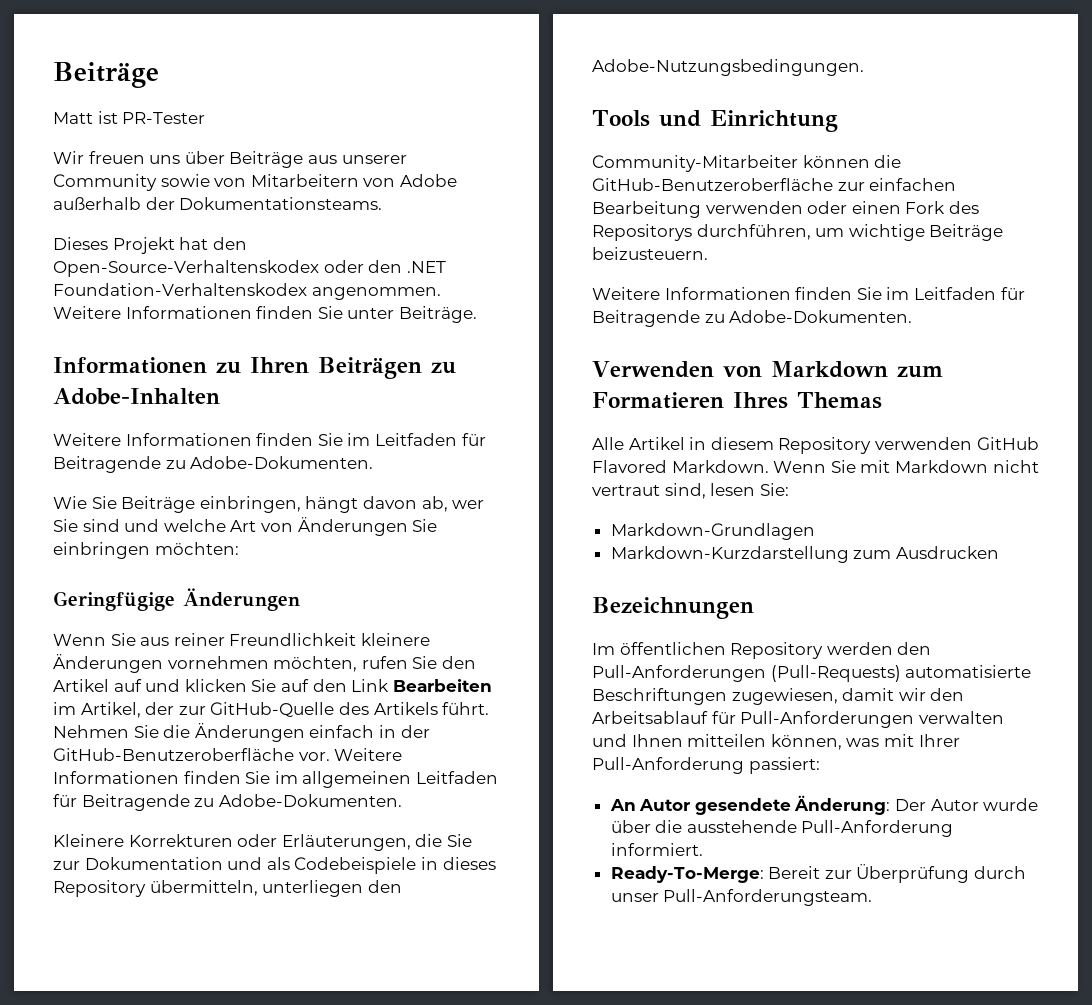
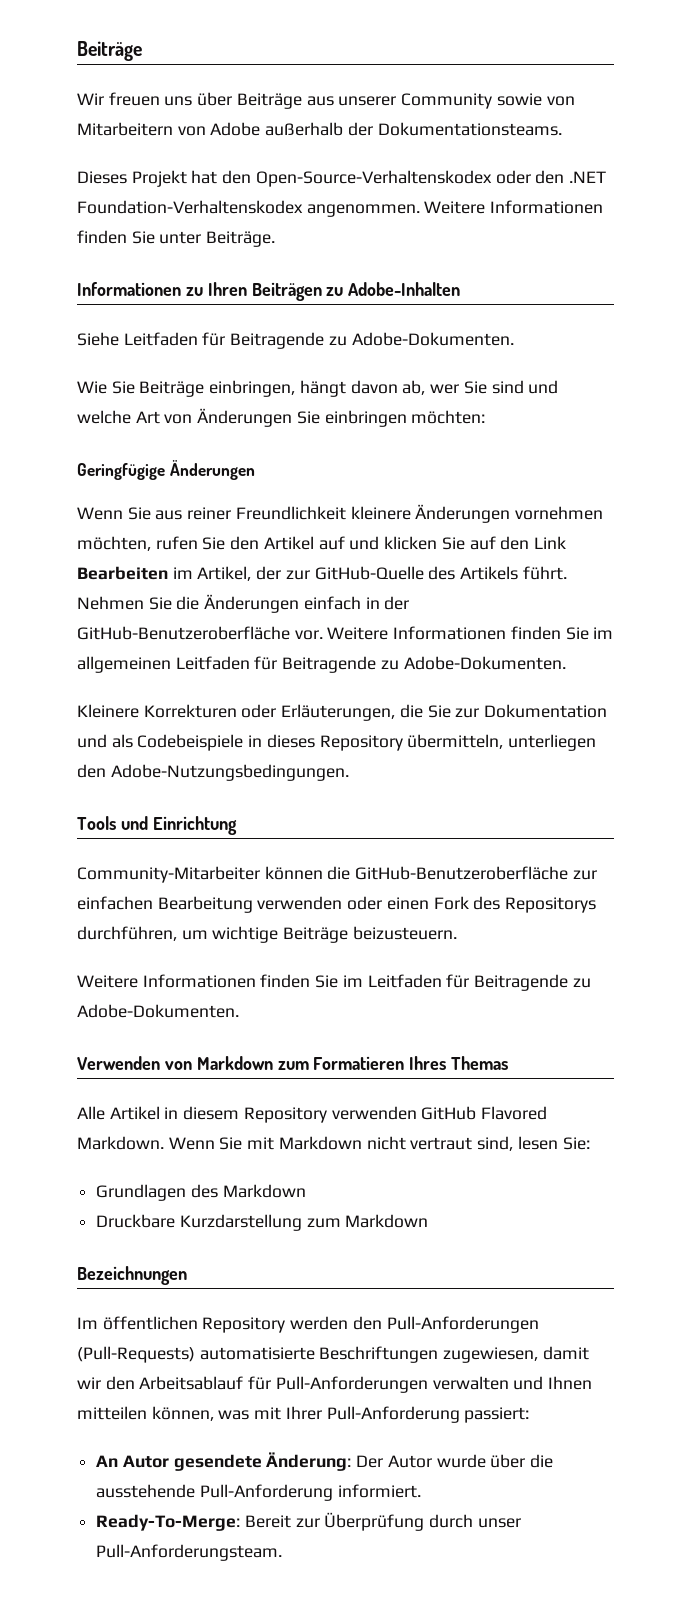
[53,62,159,88] [53,111,206,124] Beiträge // Matt ist PR-Tester -> [77,41,142,61] Beiträge
[53,433,371,446] Weitere Informationen finden Sie im -> [77,332,119,346] Siehe
[610,523,815,540] [610,546,999,563] Markdown-Grundlagen // Markdown-Kurzdarstellung zum Ausdrucken -> [96,1184,306,1201] [96,1214,429,1231] Grundlagen des Markdown // Druckbare Kurzdarstellung zum Markdown

